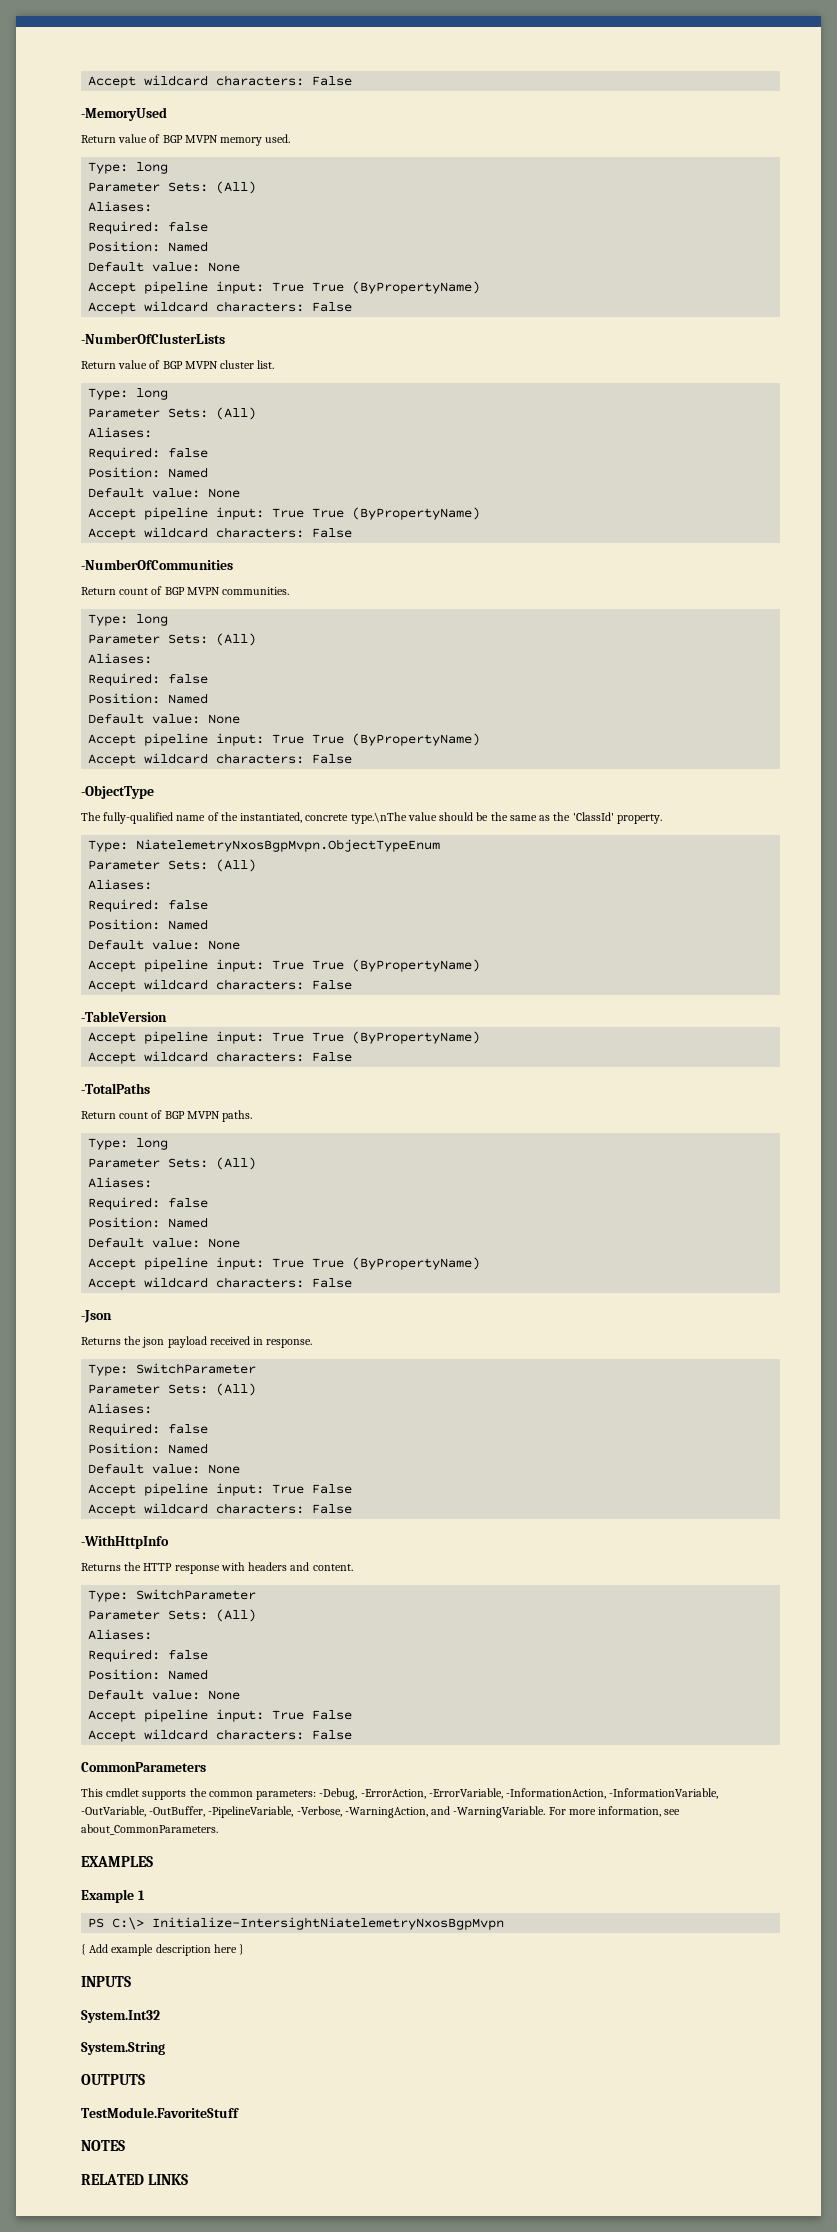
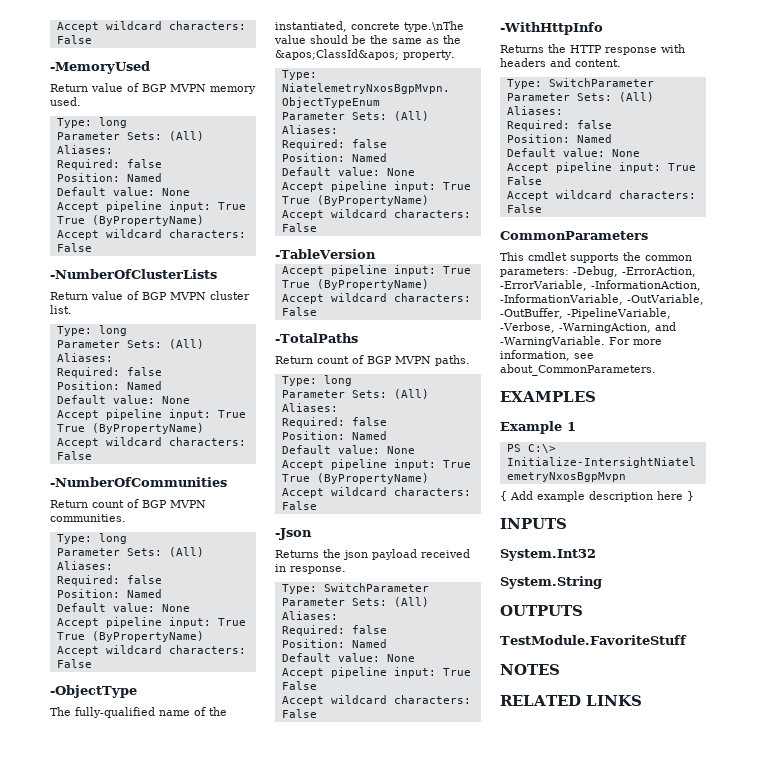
[572,812,614,821] 'ClassId' -> [275,49,399,60] &apos;ClassId&apos;

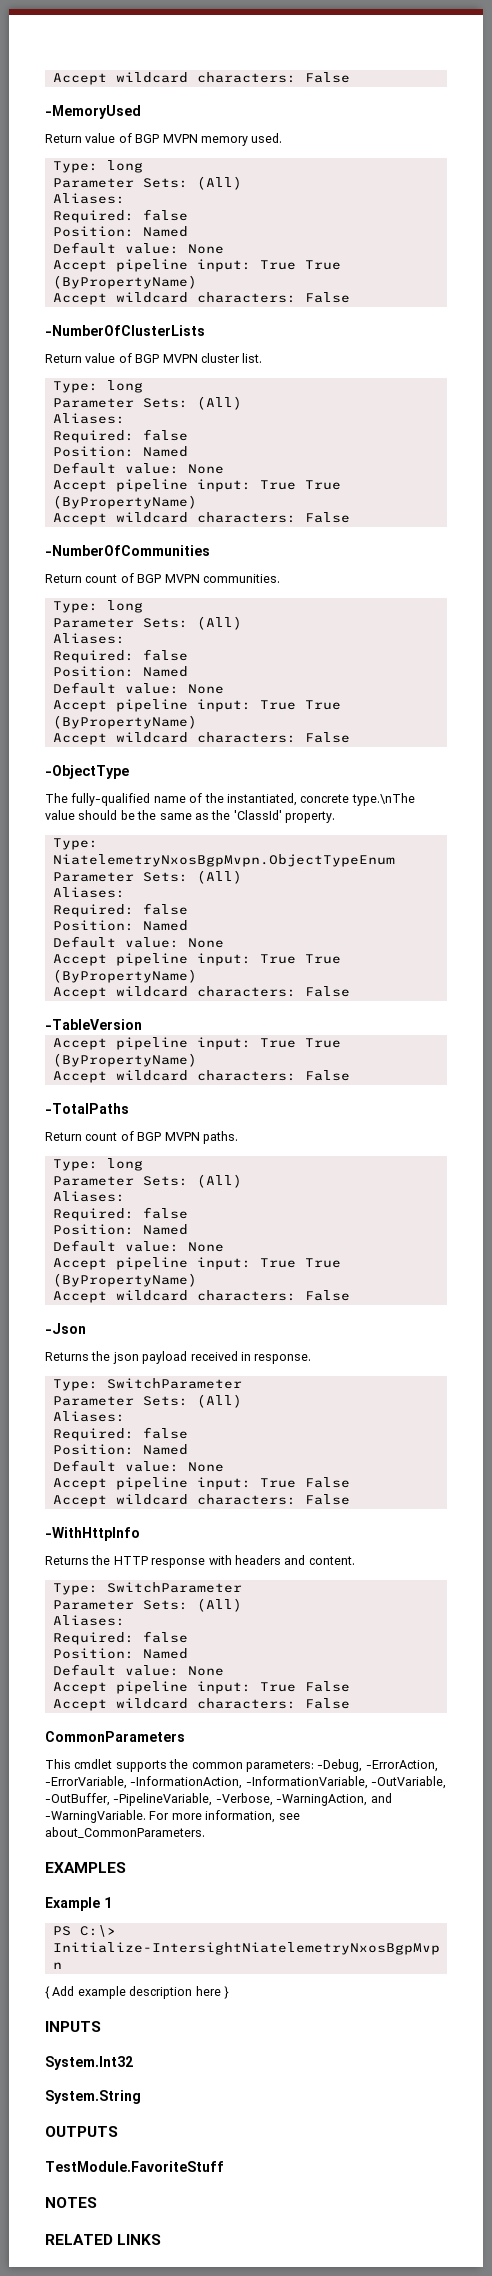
[275,49,399,60] &apos;ClassId&apos; -> [233,810,282,820] 'ClassId'

